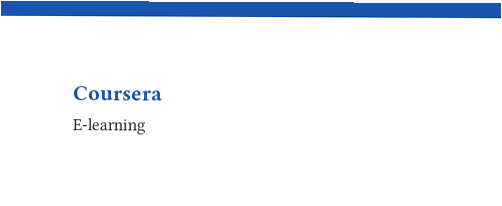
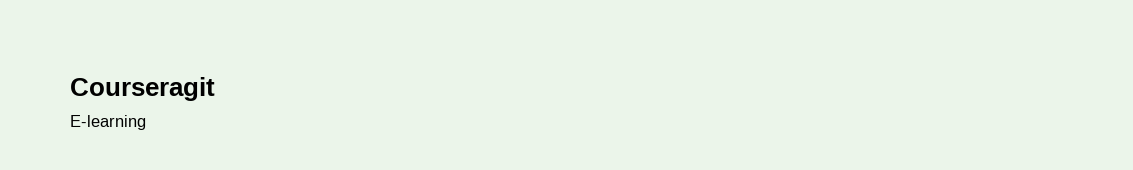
[73,86,163,101] Coursera -> [70,77,215,101] Courseragit

